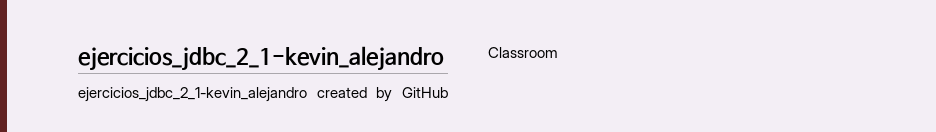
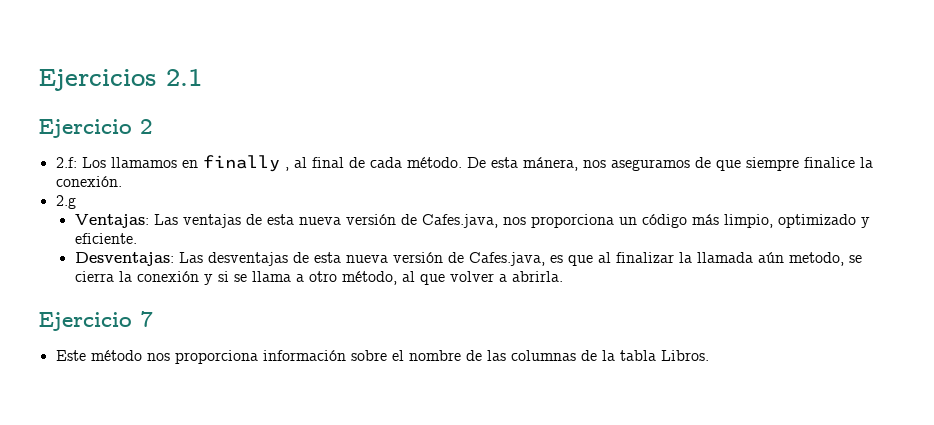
[78,46,444,71] [78,87,449,102] [488,47,558,58] ejercicios_jdbc_2_1-kevin_alejandro // ejercicios_jdbc_2_1-kevin_alejandro created by GitHub Classroom -> [38,69,202,91] [38,119,153,138] [55,155,873,172] [55,176,122,187] [55,195,76,209] [74,214,870,228] [74,233,137,244] [74,252,862,266] [74,271,563,285] [38,311,153,331] [55,350,709,364] Ejercicios 2.1 // Ejercicio 2 // 2.f: Los llamamos en finally , al final de cada método. De esta mánera, nos aseguramos de que siempre finalice la conexión. // 2.g // Ventajas: Las ventajas de esta nueva versión de Cafes.java, nos proporciona un código más limpio, optimizado y eficiente. // Desventajas: Las desventajas de esta nueva versión de Cafes.java, es que al finalizar la llamada aún metodo, se cierra la conexión y si se llama a otro método, al que volver a abrirla. // Ejercicio 7 // Este método nos proporciona información sobre el nombre de las columnas de la tabla Libros.

